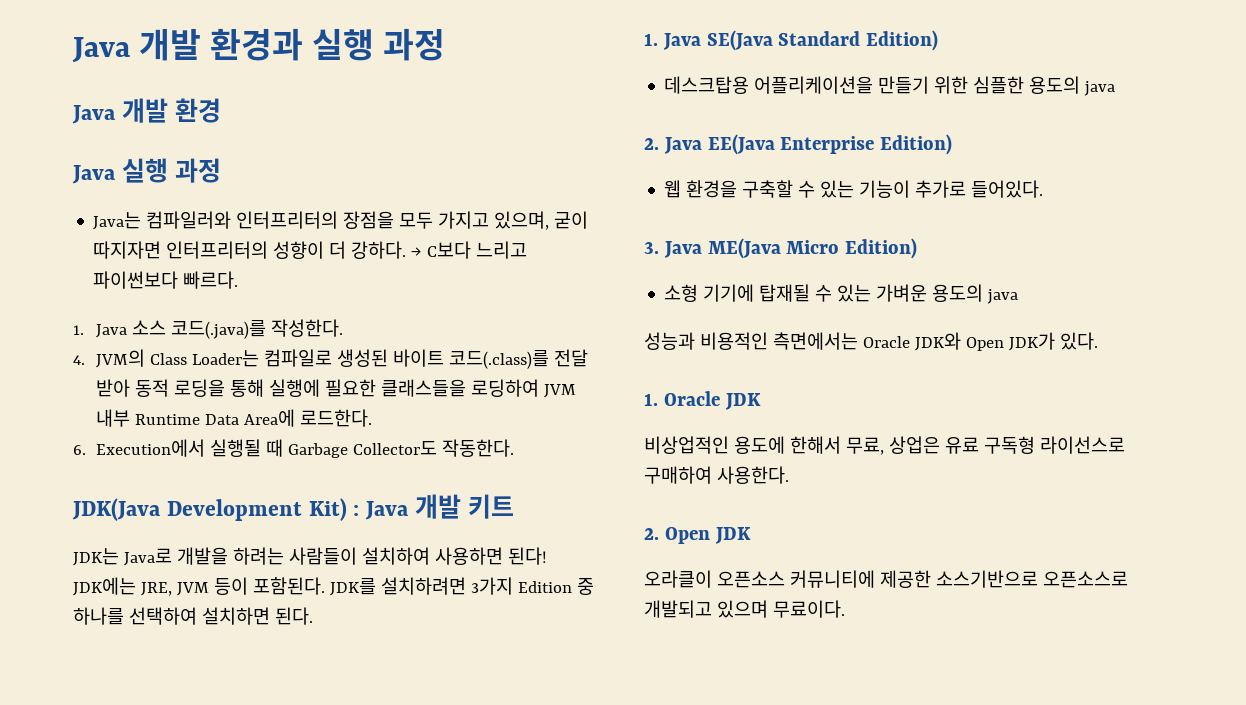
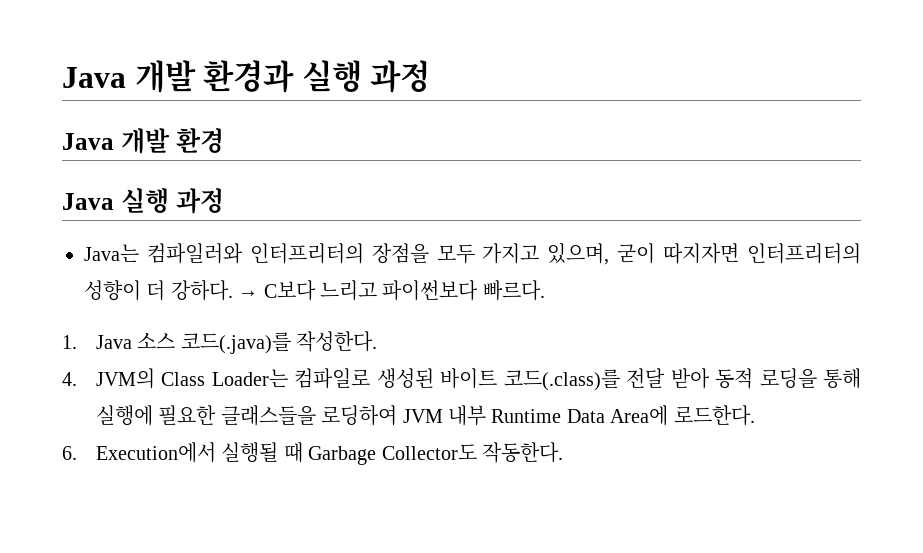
[72,494,514,521] [73,547,547,566] [73,577,594,596] [73,607,313,625] [644,30,939,51] [664,76,1116,96] [644,134,953,155] [664,180,1044,198] [644,238,918,259] [664,284,1019,304] [644,332,1098,351] [644,391,761,410] [644,436,1125,455] [644,466,789,484] [644,527,751,544] [644,570,1128,588] [644,600,845,618] // JDK(Java Development Kit) : Java 개발 키트 // JDK는 Java로 개발을 하려는 사람들이 설치하여 사용하면 된다! JDK에는 JRE, JVM 등이 포함된다. JDK를 설치하려면 3가지 Edition 중 하나를 선택하여 설치하면 된다. // 1. Java SE(Java Standard Edition) // 데스크탑용 어플리케이션을 만들기 위한 심플한 용도의 java // 2. Java EE(Java Enterprise Edition) // 웹 환경을 구축할 수 있는 기능이 추가로 들어있다. // 3. Java ME(Java Micro Edition) // 소형 기기에 탑재될 수 있는 가벼운 용도의 java // 성능과 비용적인 측면에서는 Oracle JDK와 Open JDK가 있다. // 1. Oracle JDK // 비상업적인 용도에 한해서 무료, 상업은 유료 구독형 라이선스로 구매하여 사용한다. // 2. Open JDK // 오라클이 오픈소스 커뮤니티에 제공한 소스기반으로 오픈소스로 개발되고 있으며 무료이다. -> (563, 452) none

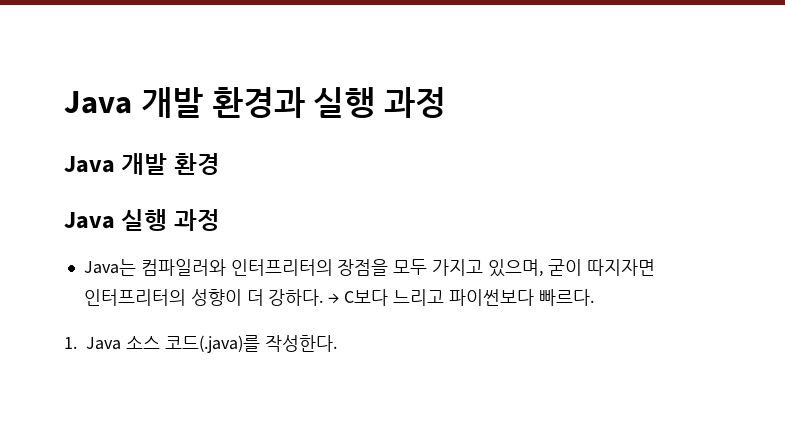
[62,368,861,391] [95,405,755,426] [62,442,563,465] // 4. JVM의 Class Loader는 컴파일로 생성된 바이트 코드(.class)를 전달 받아 동적 로딩을 통해 실행에 필요한 클래스들을 로딩하여 JVM 내부 Runtime Data Area에 로드한다. // 6. Execution에서 실행될 때 Garbage Collector도 작동한다. -> (337, 343) none

